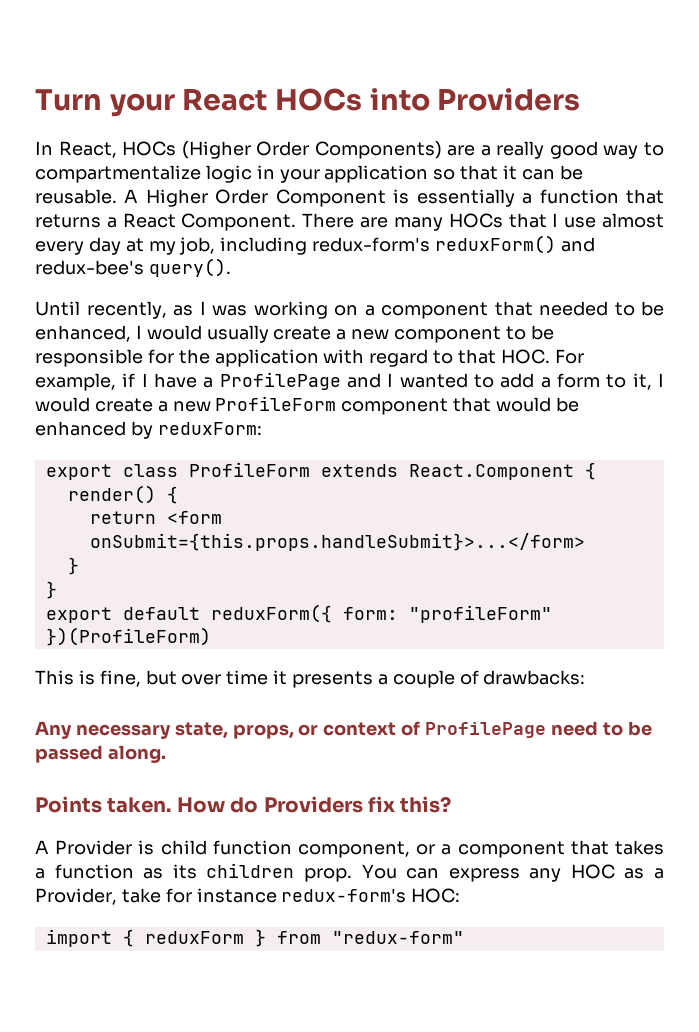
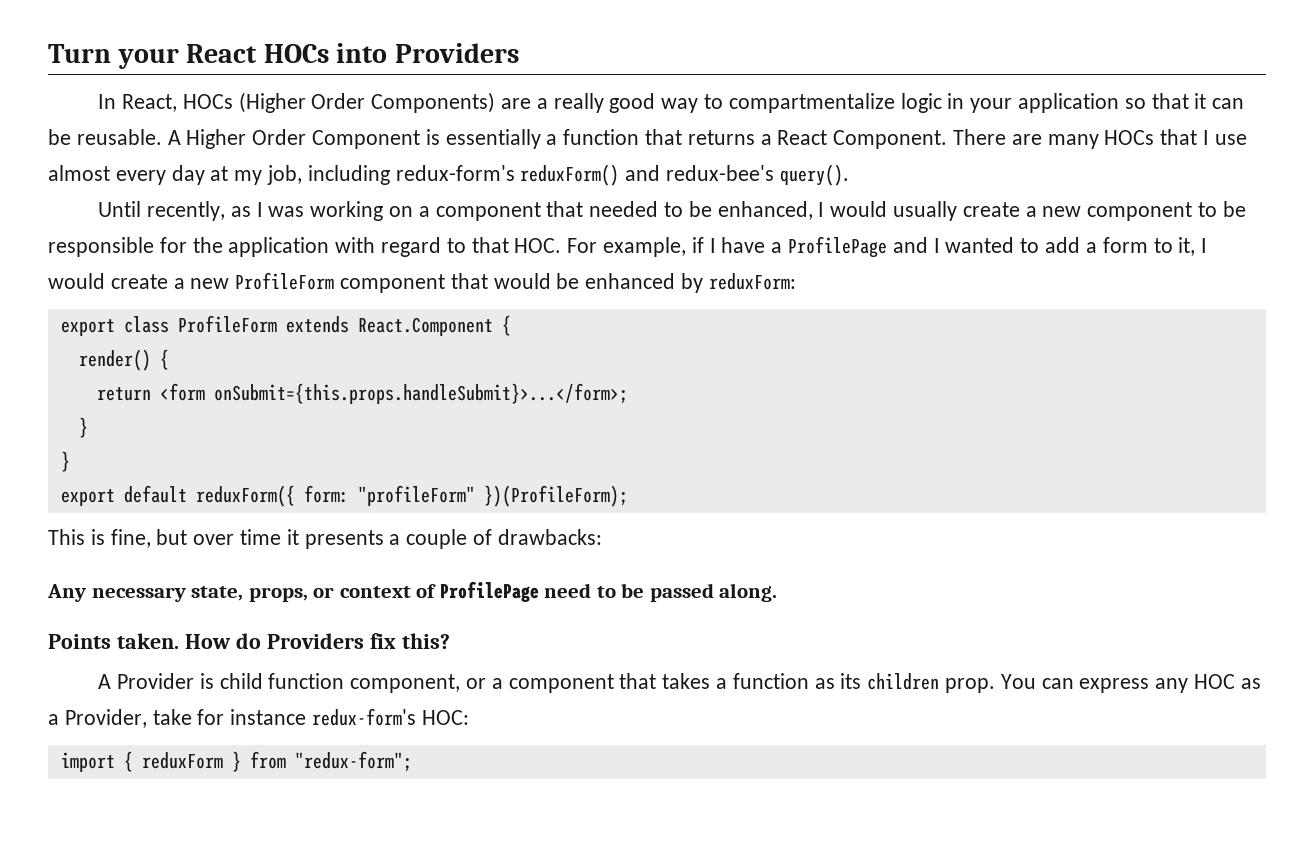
[89,533,585,551] onSubmit={this.props.handleSubmit}>...</form> -> [213,383,628,404] onSubmit={this.props.handleSubmit}>...</form>;
[45,627,211,646] })(ProfileForm) -> [483,485,628,507] })(ProfileForm);
[331,931,464,944] "redux-form" -> [294,751,412,772] "redux-form";

